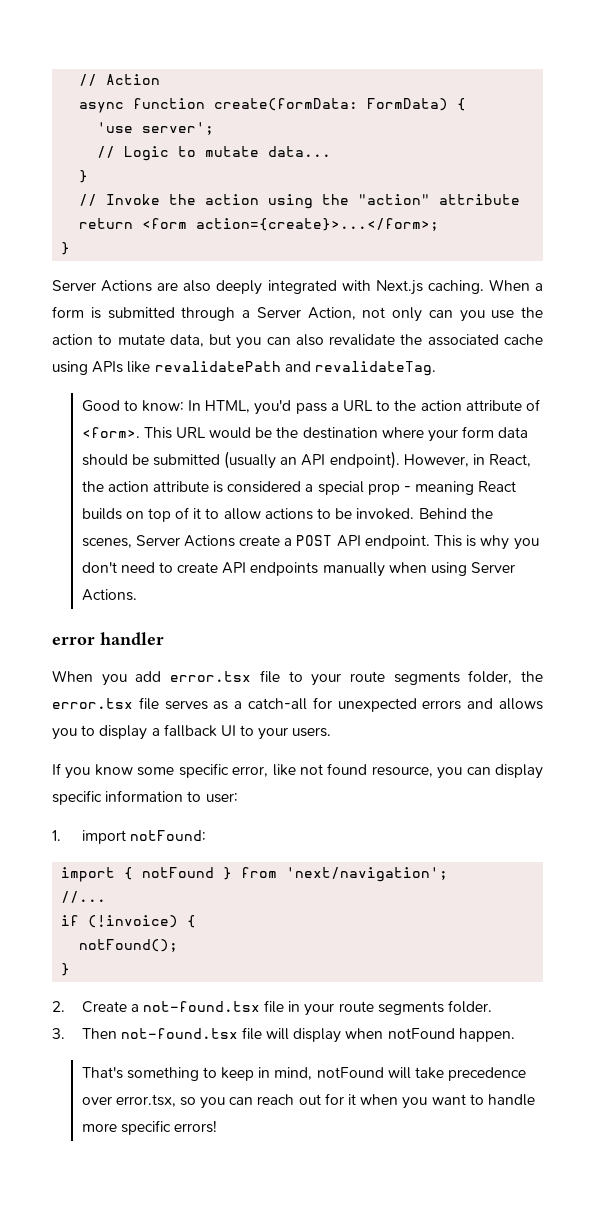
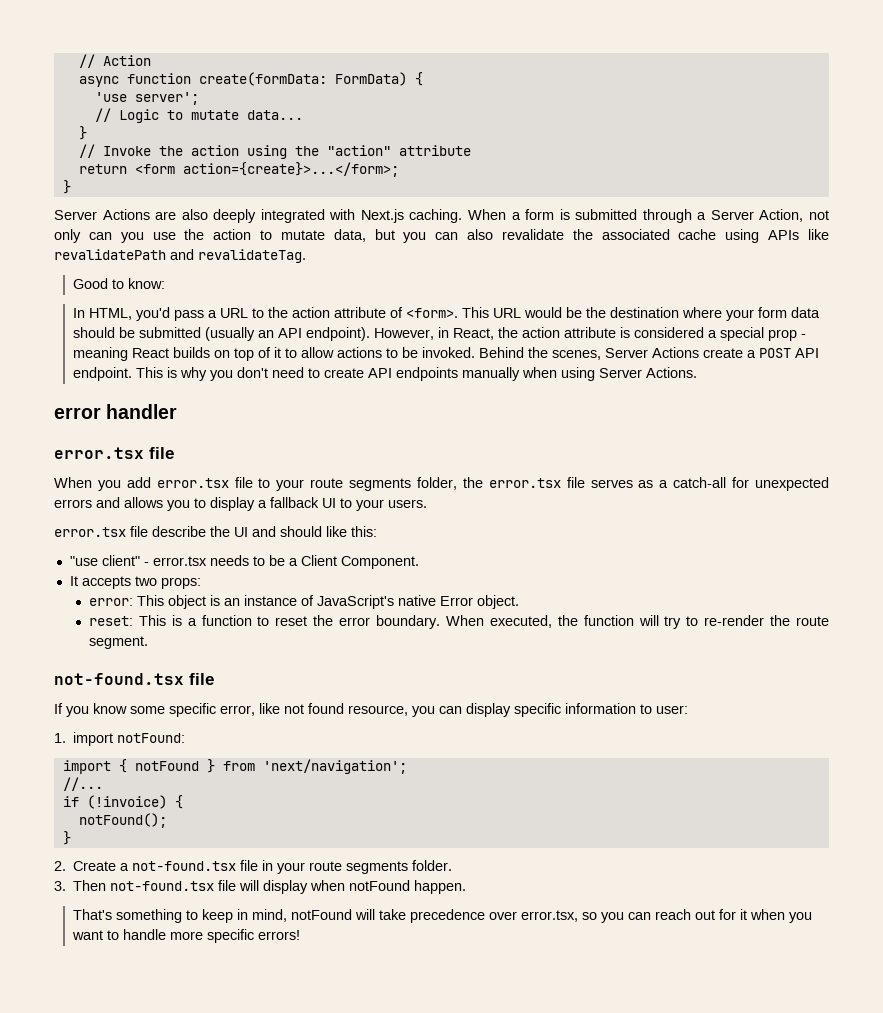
(184, 406) none -> (166, 283) //
(164, 638) none -> [54,447,174,459] // error.tsx file
(332, 732) none -> [54,526,377,537] [69,555,419,569] [69,576,201,589] [88,595,519,609] [88,615,829,629] [88,636,148,649] [54,673,214,685] // error.tsx file describe the UI and should like this: // "use client" - error.tsx needs to be a Client Component. // It accepts two props: // error: This object is an instance of JavaScript's native Error object. // reset: This is a function to reset the error boundary. When executed, the function will try to re-render the route segment. // not-found.tsx file

